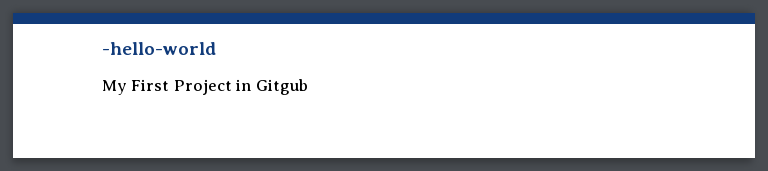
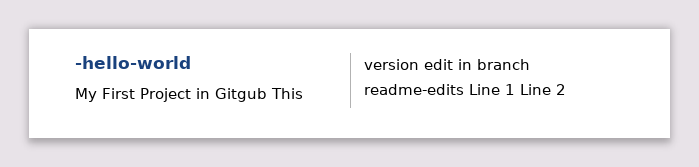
(308, 87) none -> [270,88,303,99] [364,59,530,70] [364,84,566,95] This version edit in branch readme-edits Line 1 Line 2

